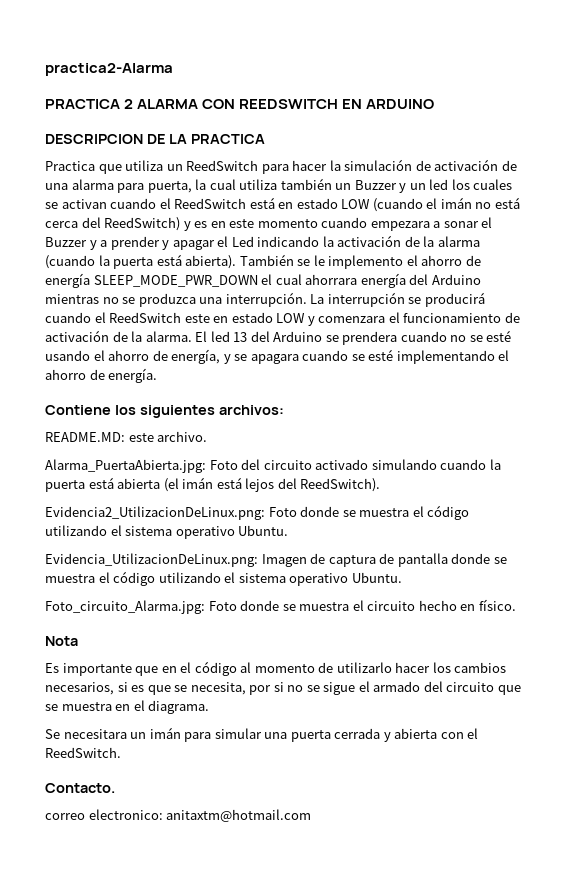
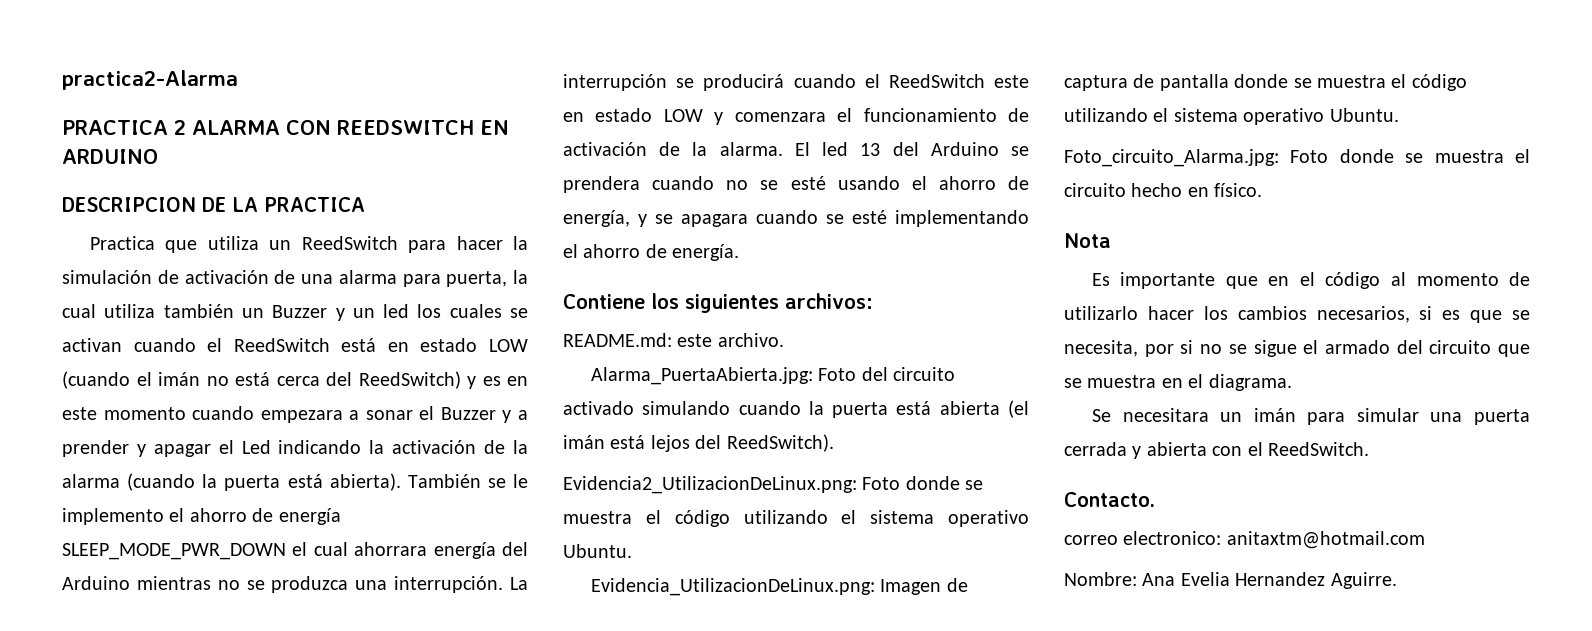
[45,432,125,442] README.MD: -> [563,333,672,347] README.md:
(312, 815) none -> [1064,572,1397,589] // Nombre: Ana Evelia Hernandez Aguirre.

